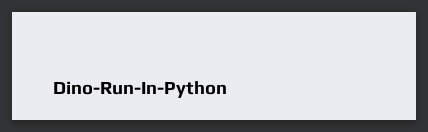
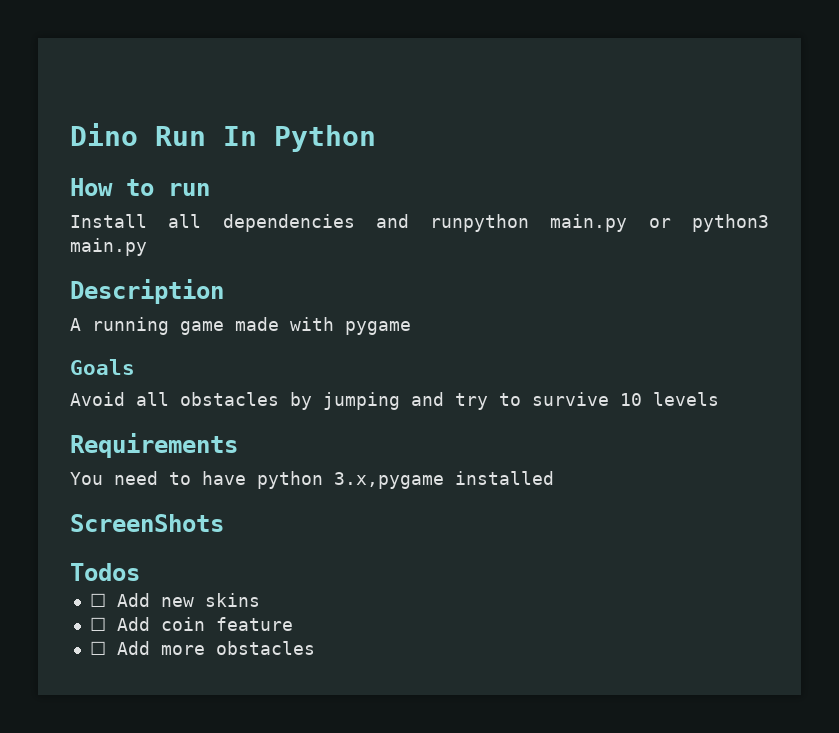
[53,81,227,98] Dino-Run-In-Python -> [70,123,376,152] [70,178,210,196] [70,214,769,232] [70,238,147,256] [70,279,224,304] [70,317,411,335] [70,359,135,375] [70,392,719,410] [70,433,238,458] [70,471,554,489] [70,514,224,532] [70,563,140,581] [89,593,260,607] [89,617,293,631] [89,641,315,655] Dino Run In Python // How to run // Install all dependencies and runpython main.py or python3 main.py // Description // A running game made with pygame // Goals // Avoid all obstacles by jumping and try to survive 10 levels // Requirements // You need to have python 3.x,pygame installed // ScreenShots // Todos // ☐ Add new skins // ☐ Add coin feature // ☐ Add more obstacles

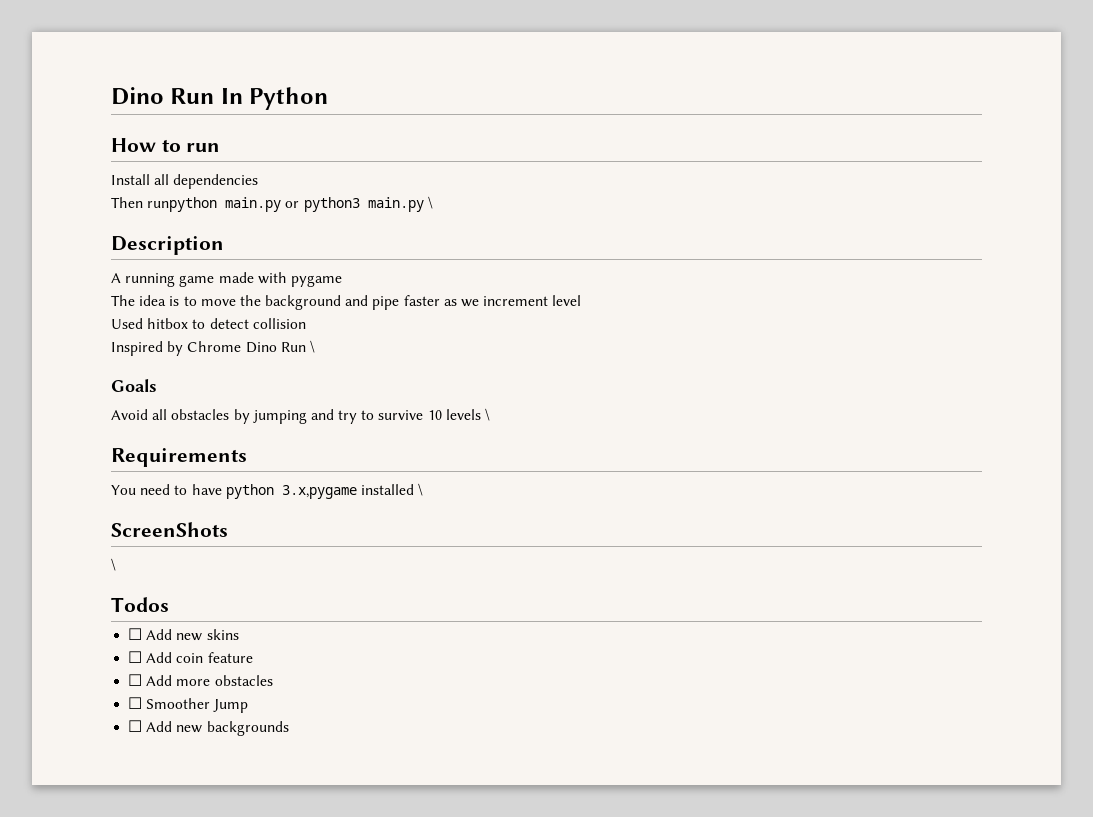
[375,214,409,228] and -> [111,197,143,208] // Then
(147, 247) none -> [427,196,433,209] \
(411, 328) none -> [111,295,582,310] [111,318,306,329] [111,340,315,356] // The idea is to move the background and pipe faster as we increment level // Used hitbox to detect collision // Inspired by Chrome Dino Run \
(719, 399) none -> [485,408,491,421] \
(554, 478) none -> [418,483,424,496] \
(224, 523) none -> [111,558,116,571] // \
(315, 648) none -> [128,697,249,713] [128,720,289,736] // ☐ Smoother Jump // ☐ Add new backgrounds

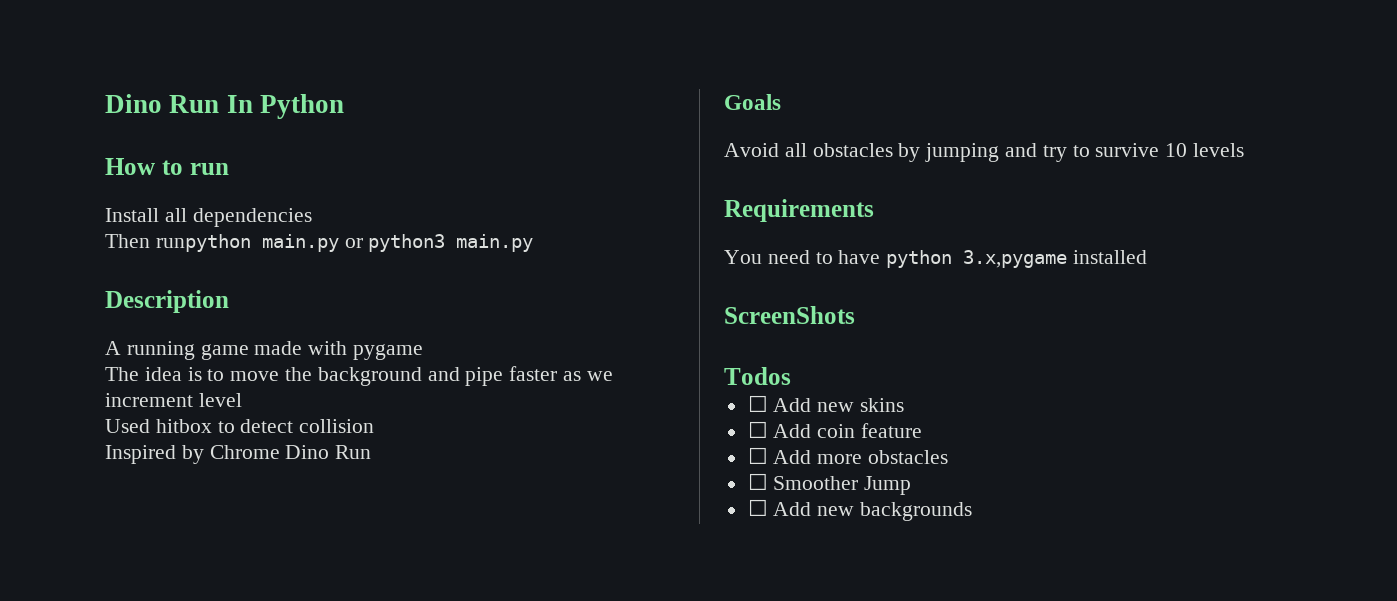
[427,196,433,209] \ -> (534, 243) none
[309,340,315,353] \ -> (372, 452) none
[485,408,491,421] \ -> (1245, 150) none
[418,483,424,496] \ -> (1148, 257) none
[111,558,116,571] // \ -> (855, 315) none

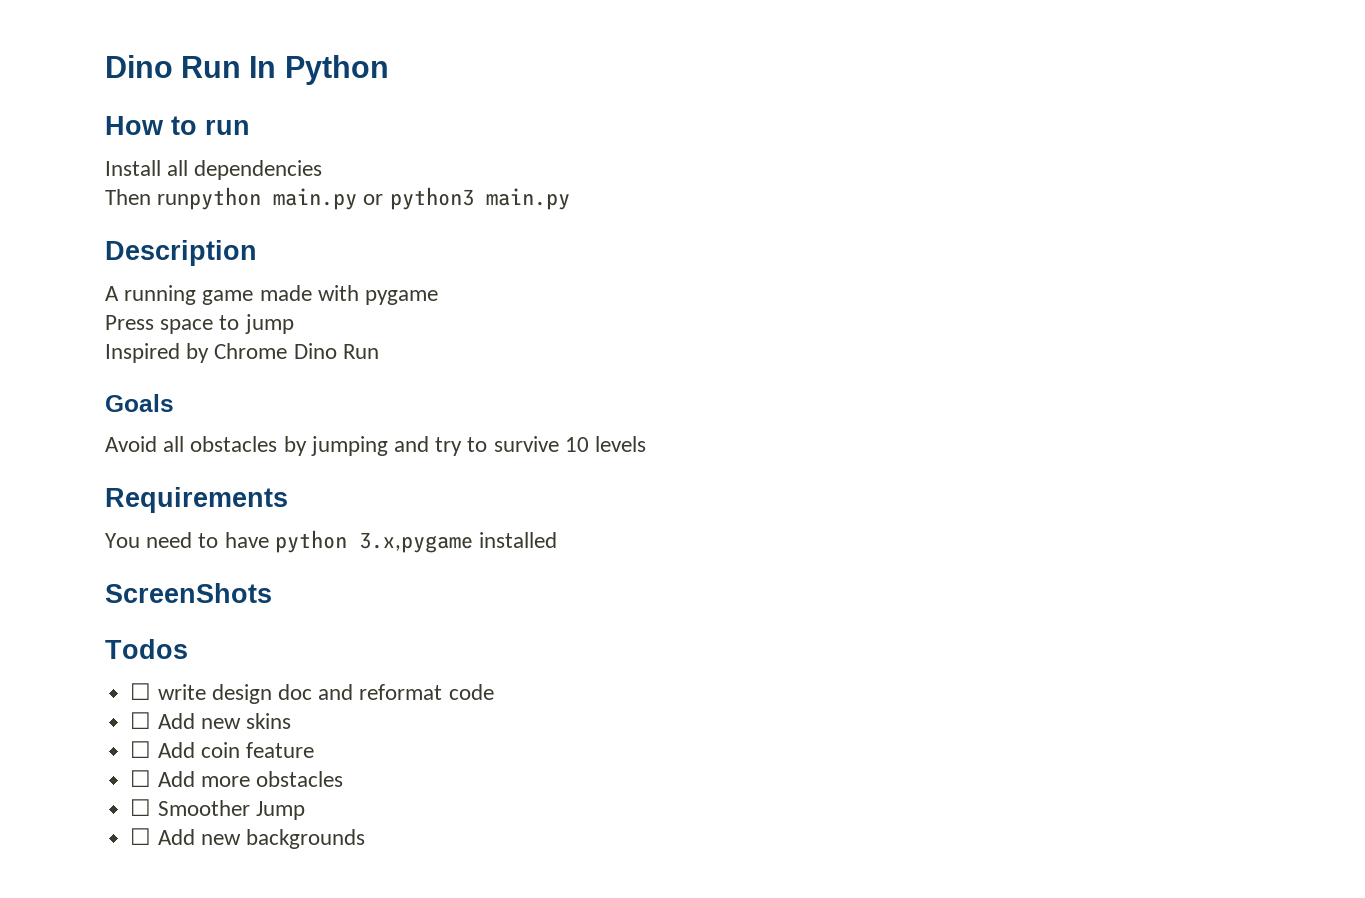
[105,366,613,386] [105,393,242,407] [105,419,375,433] The idea is to move the background and pipe faster as we increment level // Used hitbox to detect collision -> [105,314,294,334] Press space to jump
(791, 376) none -> [130,683,494,704] // ☐ write design doc and reformat code

